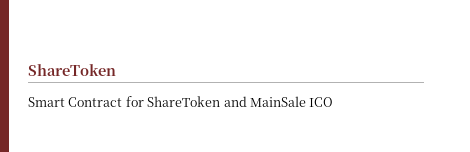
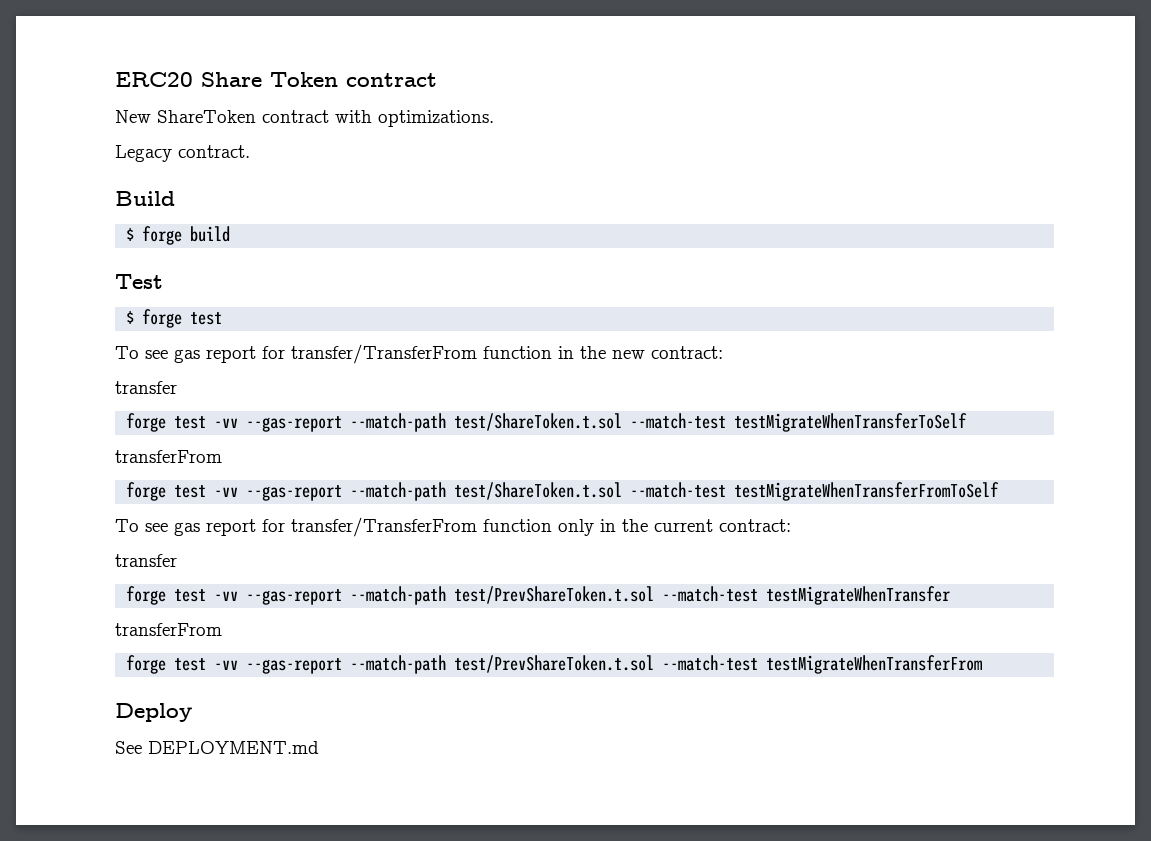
[28,64,116,76] [28,96,334,107] ShareToken // Smart Contract for ShareToken and MainSale ICO -> [115,72,437,87] [115,110,494,127] [115,145,250,162] [115,191,175,206] [126,226,231,245] [115,274,163,289] [126,309,223,328] [115,344,723,364] [115,381,177,394] [126,413,968,432] [115,450,222,463] [126,482,1000,501] [115,517,791,537] [115,554,177,567] [126,586,951,605] [115,623,222,636] [126,655,983,674] [115,703,192,722] [115,741,319,754] ERC20 Share Token contract // New ShareToken contract with optimizations. // Legacy contract. // Build // $ forge build // Test // $ forge test // To see gas report for transfer/TransferFrom function in the new contract: // transfer // forge test -vv --gas-report --match-path test/ShareToken.t.sol --match-test testMigrateWhenTransferToSelf // transferFrom // forge test -vv --gas-report --match-path test/ShareToken.t.sol --match-test testMigrateWhenTransferFromToSelf // To see gas report for transfer/TransferFrom function only in the current contract: // transfer // forge test -vv --gas-report --match-path test/PrevShareToken.t.sol --match-test testMigrateWhenTransfer // transferFrom // forge test -vv --gas-report --match-path test/PrevShareToken.t.sol --match-test testMigrateWhenTransferFrom // Deploy // See DEPLOYMENT.md

